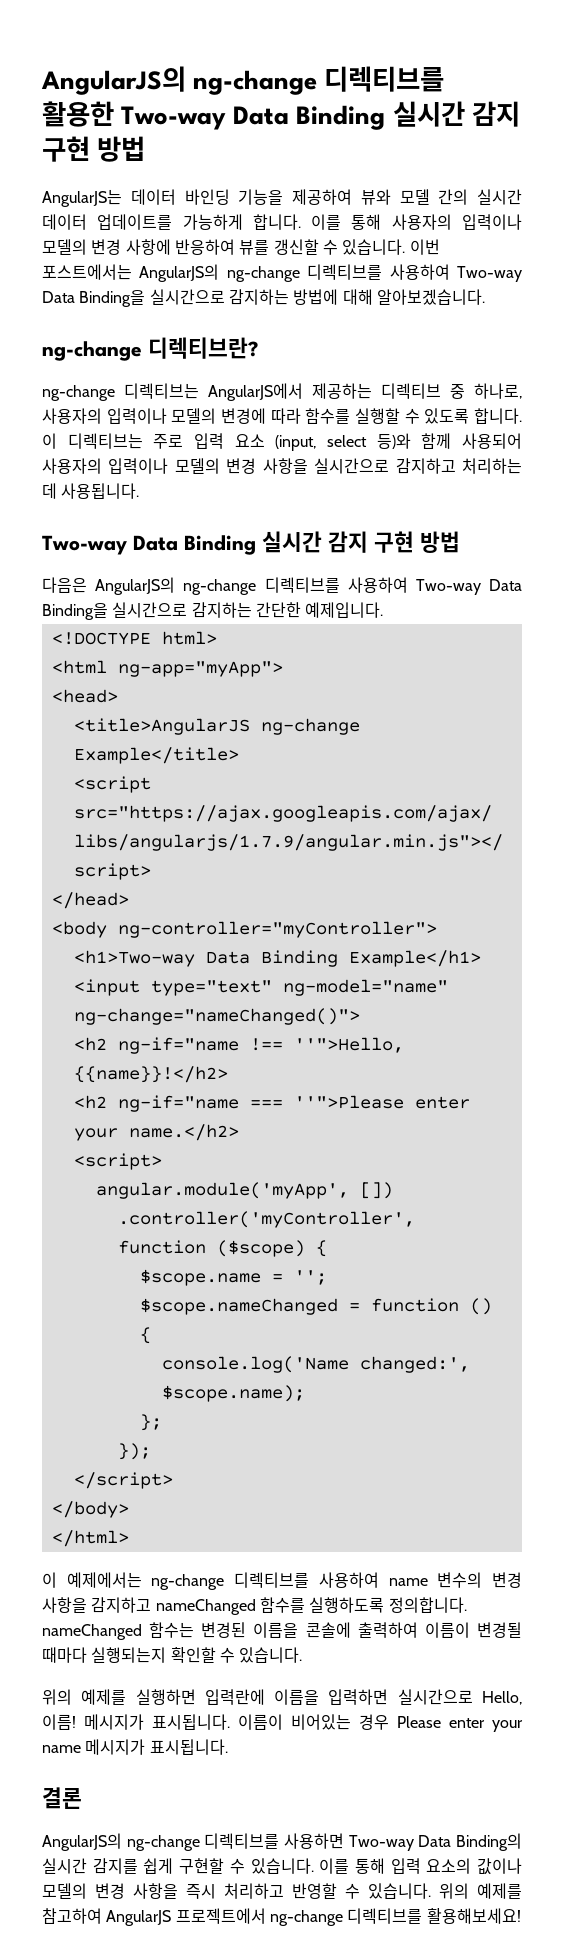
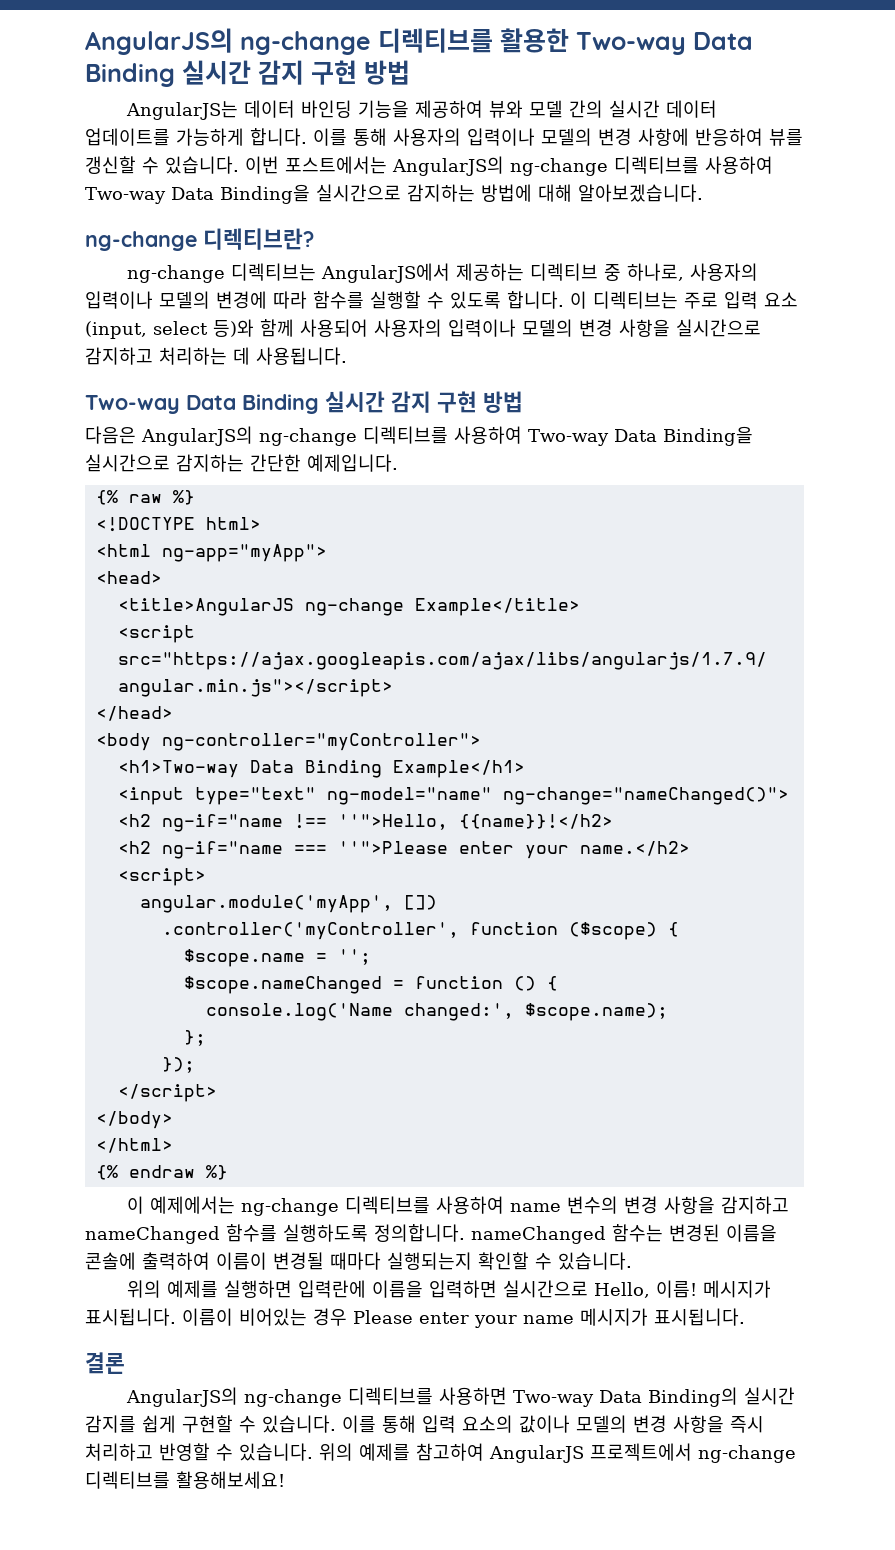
(384, 610) none -> [95,490,195,505] // {% raw %}
(129, 1538) none -> [95,1165,228,1180] // {% endraw %}

